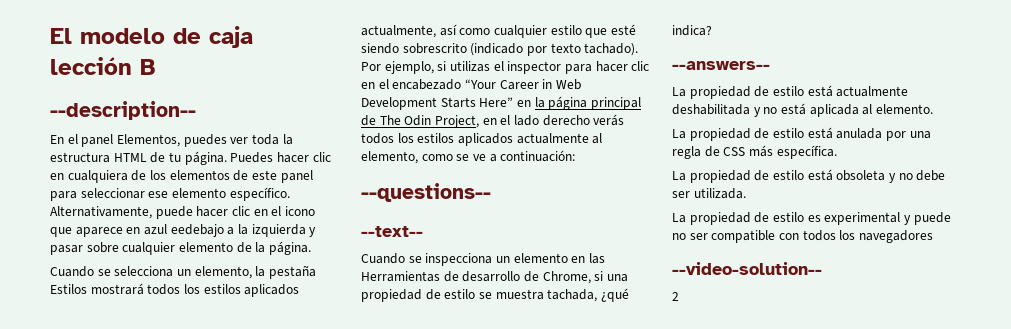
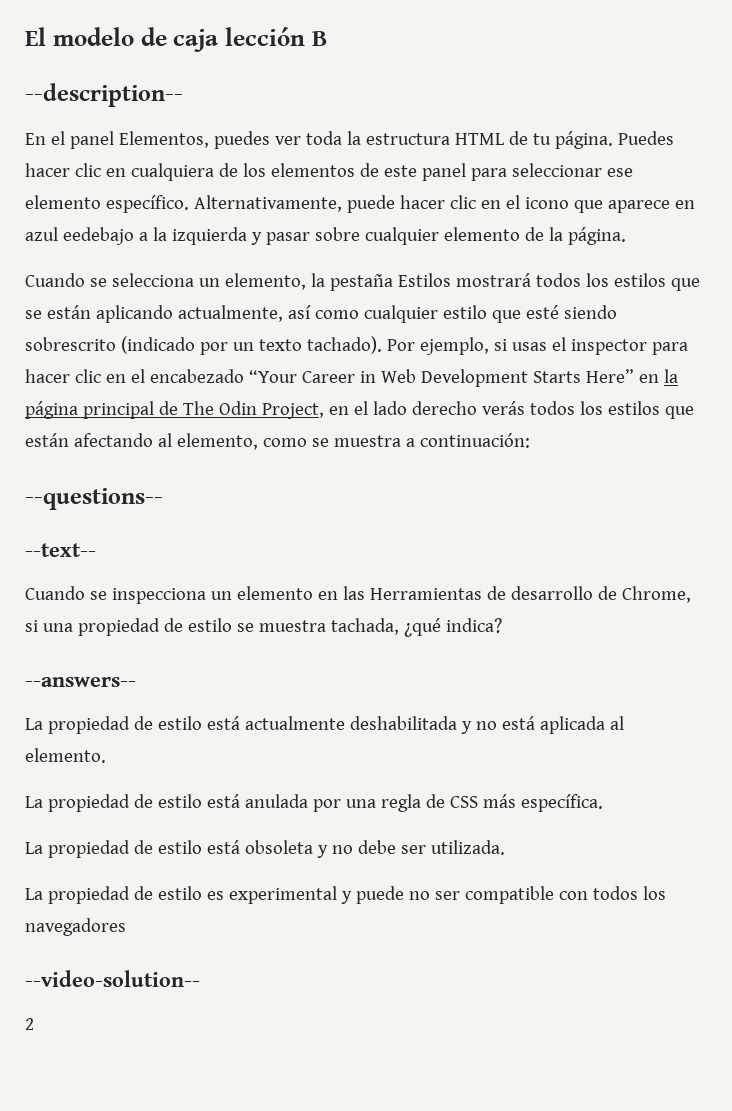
[244,284,300,297] aplicados -> [670,278,700,291] [25,305,173,323] que se están aplicando
(547, 51) none -> [232,342,254,351] un
[449,61,490,72] utilizas -> [511,342,547,351] usas
[457,133,589,146] aplicados actualmente -> [664,406,694,419] [25,433,153,447] que están afectando
[472,154,486,161] ve -> [333,435,401,447] muestra

